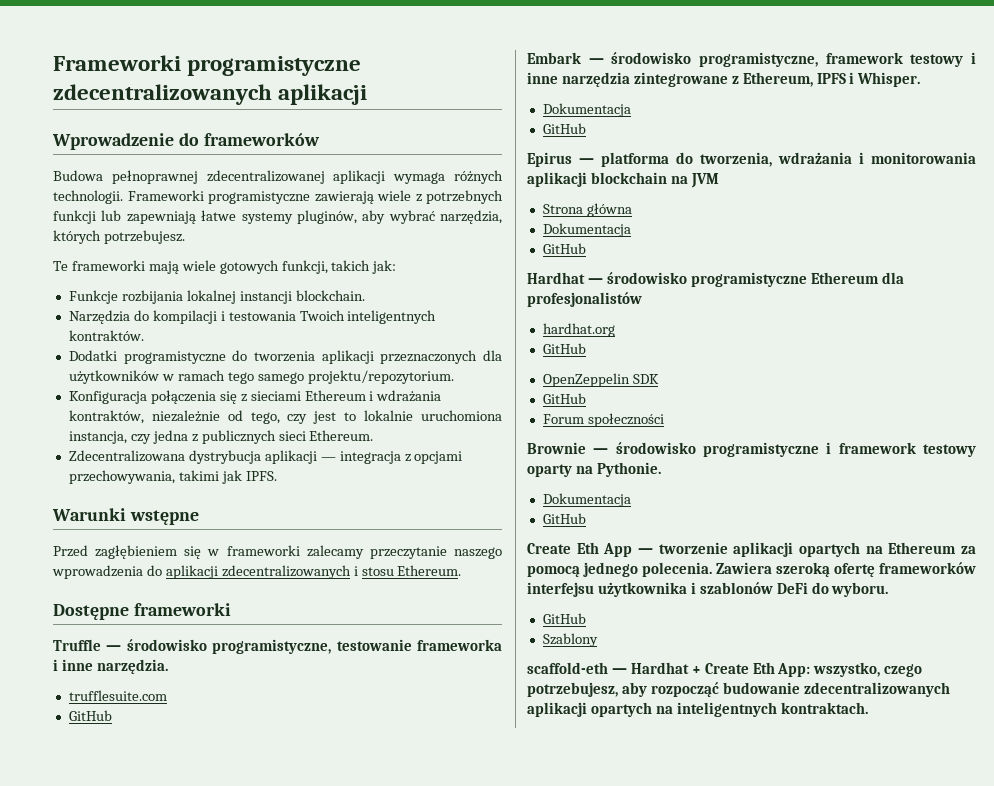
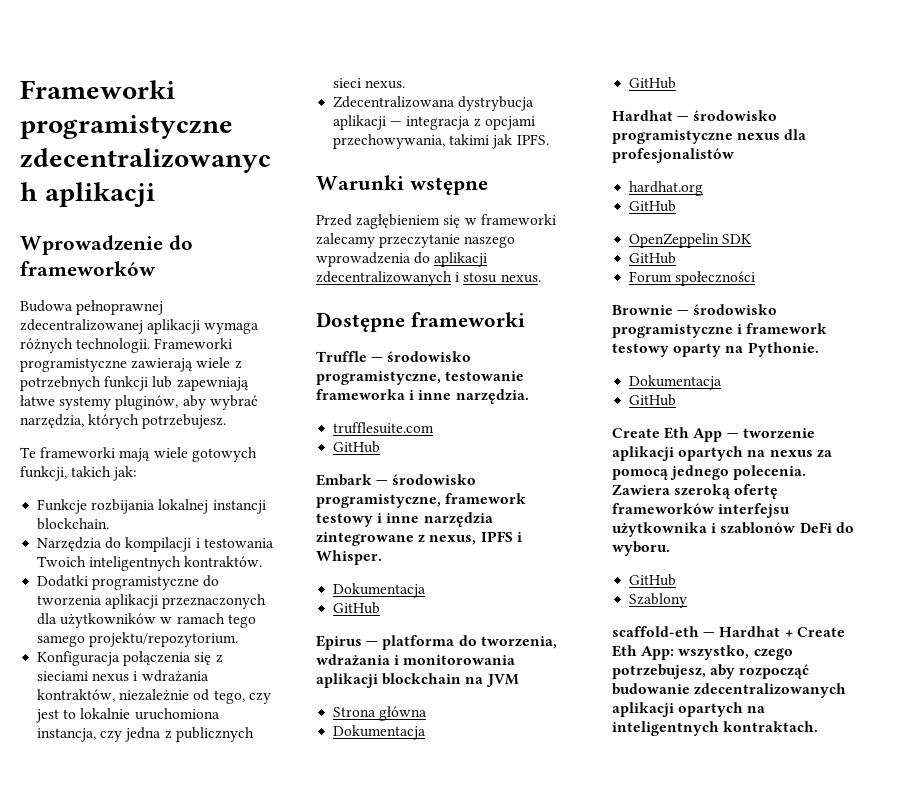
[304,390,366,401] Ethereum -> [92,673,130,682] nexus
[309,430,374,441] Ethereum. -> [365,80,406,89] nexus.
[397,565,462,576] Ethereum. -> [500,274,541,283] nexus.
[742,72,813,87] Ethereum, -> [429,535,477,545] nexus,
[810,272,879,284] Ethereum -> [737,133,781,140] nexus
[888,542,957,554] Ethereum -> [769,450,813,457] nexus

